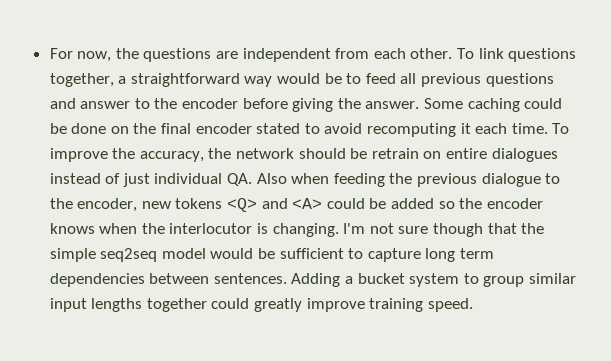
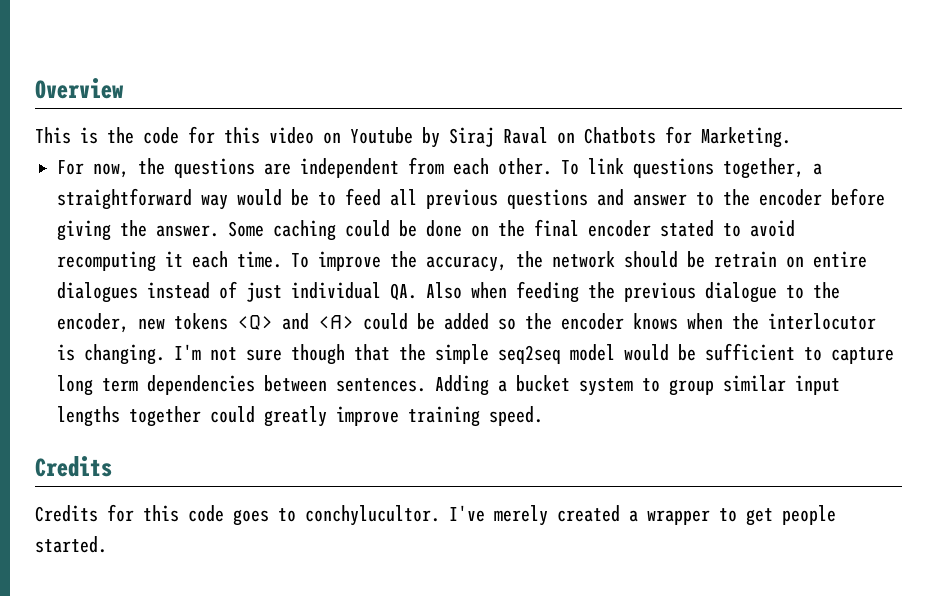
(49, 53) none -> [35,78,124,99] [35,126,791,148] Overview // This is the code for this video on Youtube by Siraj Raval on Chatbots for Marketing. //
(473, 305) none -> [35,456,112,477] [35,504,836,526] [35,536,107,553] // Credits // Credits for this code goes to conchylucultor. I've merely created a wrapper to get people started.

